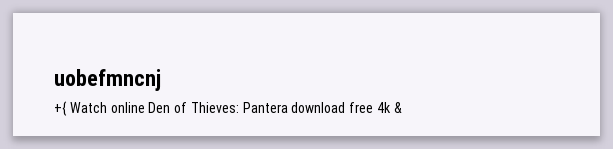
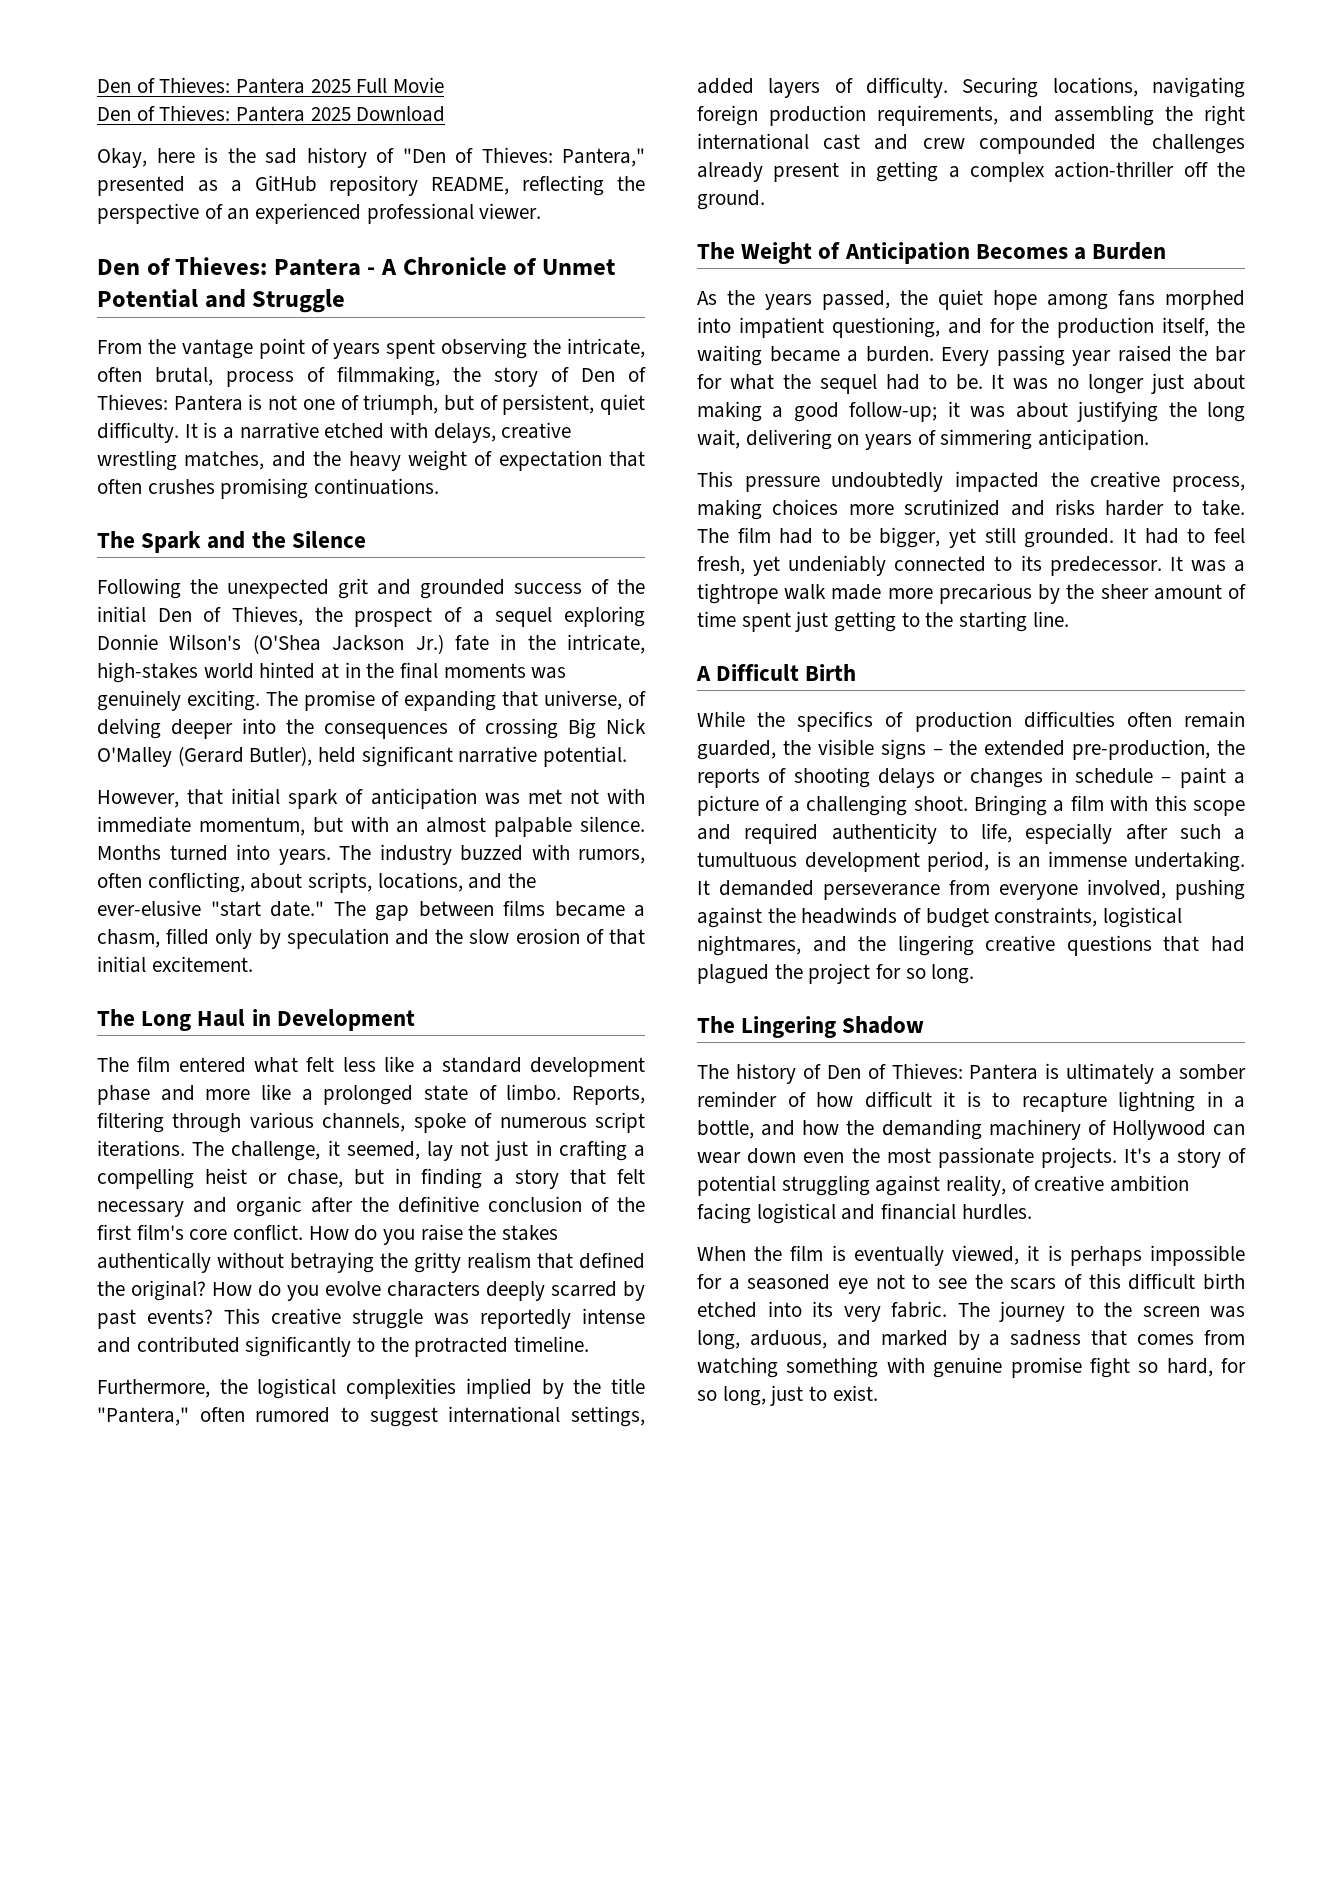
[54,69,161,91] [54,101,402,116] uobefmncnj // +{ Watch online Den of Thieves: Pantera download free 4k & -> [97,77,445,94] [97,105,446,122] [97,147,645,168] [97,175,645,196] [97,203,542,224] [97,257,615,276] [97,289,346,313] [97,338,646,359] [97,366,646,387] [97,394,645,415] [97,422,572,443] [97,450,645,471] [97,478,440,499] [97,531,366,553] [97,578,645,599] [97,606,645,627] [97,634,645,654] [97,662,567,683] [97,690,646,711] [97,718,646,739] [97,746,628,767] [97,788,645,809] [97,816,645,837] [97,844,645,865] [97,872,537,893] [97,900,645,921] [97,928,645,949] [97,956,253,973] [97,1009,415,1031] [97,1056,645,1077] [97,1084,645,1105] [97,1112,645,1133] [97,1140,645,1161] [97,1168,645,1189] [97,1196,645,1217] [97,1224,559,1245] [97,1252,645,1273] [97,1280,645,1301] [97,1308,645,1329] [97,1336,590,1357] [97,1378,645,1399] [97,1406,645,1427] [697,77,1245,98] [697,105,1245,126] [697,133,1245,154] [697,161,1245,182] [697,190,765,210] [697,242,1167,264] [697,289,1245,310] [697,317,1245,338] [697,345,1246,366] [697,373,1245,394] [697,401,1245,422] [697,429,1150,450] [697,471,1245,492] [697,499,1245,520] [697,527,1245,548] [697,555,1245,576] [697,583,1246,604] [697,611,1069,632] [696,664,857,681] [697,711,1245,732] [697,739,1245,760] [697,767,1245,788] [697,795,1245,816] [697,823,1245,844] [697,851,1245,872] [697,879,1245,900] [697,907,1183,928] [697,935,1245,956] [697,963,975,984] [697,1016,925,1038] [697,1063,1246,1084] [697,1091,1245,1112] [697,1119,1245,1140] [697,1147,1246,1168] [697,1175,1190,1196] [697,1203,1032,1224] [697,1245,1245,1266] [697,1273,1245,1294] [697,1301,1245,1322] [697,1330,1245,1350] [697,1357,1246,1378] [697,1385,878,1406] Den of Thieves: Pantera 2025 Full Movie // Den of Thieves: Pantera 2025 Download // Okay, here is the sad history of "Den of Thieves: Pantera," presented as a GitHub repository README, reflecting the perspective of an experienced professional viewer. // Den of Thieves: Pantera - A Chronicle of Unmet Potential and Struggle // From the vantage point of years spent observing the intricate, often brutal, process of filmmaking, the story of Den of Thieves: Pantera is not one of triumph, but of persistent, quiet difficulty. It is a narrative etched with delays, creative wrestling matches, and the heavy weight of expectation that often crushes promising continuations. // The Spark and the Silence // Following the unexpected grit and grounded success of the initial Den of Thieves, the prospect of a sequel exploring Donnie Wilson's (O'Shea Jackson Jr.) fate in the intricate, high-stakes world hinted at in the final moments was genuinely exciting. The promise of expanding that universe, of delving deeper into the consequences of crossing Big Nick O'Malley (Gerard Butler), held significant narrative potential. // However, that initial spark of anticipation was met not with immediate momentum, but with an almost palpable silence. Months turned into years. The industry buzzed with rumors, often conflicting, about scripts, locations, and the ever-elusive "start date." The gap between films became a chasm, filled only by speculation and the slow erosion of that initial excitement. // The Long Haul in Development // The film entered what felt less like a standard development phase and more like a prolonged state of limbo. Reports, filtering through various channels, spoke of numerous script iterations. The challenge, it seemed, lay not just in crafting a compelling heist or chase, but in finding a story that felt necessary and organic after the definitive conclusion of the first film's core conflict. How do you raise the stakes authentically without betraying the gritty realism that defined the original? How do you evolve characters deeply scarred by past events? This creative struggle was reportedly intense and contributed significantly to the protracted timeline. // Furthermore, the logistical complexities implied by the title "Pantera," often rumored to suggest international settings, added layers of difficulty. Securing locations, navigating foreign production requirements, and assembling the right international cast and crew compounded the challenges already present in getting a complex action-thriller off the ground. // The Weight of Anticipation Becomes a Burden // As the years passed, the quiet hope among fans morphed into impatient questioning, and for the production itself, the waiting became a burden. Every passing year raised the bar for what the sequel had to be. It was no longer just about making a good follow-up; it was about justifying the long wait, delivering on years of simmering anticipation. // This pressure undoubtedly impacted the creative process, making choices more scrutinized and risks harder to take. The film had to be bigger, yet still grounded. It had to feel fresh, yet undeniably connected to its predecessor. It was a tightrope walk made more precarious by the sheer amount of time spent just getting to the starting line. // A Difficult Birth // While the specifics of production difficulties often remain guarded, the visible signs – the extended pre-production, the reports of shooting delays or changes in schedule – paint a picture of a challenging shoot. Bringing a film with this scope and required authenticity to life, especially after such a tumultuous development period, is an immense undertaking. It demanded perseverance from everyone involved, pushing against the headwinds of budget constraints, logistical nightmares, and the lingering creative questions that had plagued the project for so long. // The Lingering Shadow // The history of Den of Thieves: Pantera is ultimately a somber reminder of how difficult it is to recapture lightning in a bottle, and how the demanding machinery of Hollywood can wear down even the most passionate projects. It's a story of potential struggling against reality, of creative ambition facing logistical and financial hurdles. // When the film is eventually viewed, it is perhaps impossible for a seasoned eye not to see the scars of this difficult birth etched into its very fabric. The journey to the screen was long, arduous, and marked by a sadness that comes from watching something with genuine promise fight so hard, for so long, just to exist.

